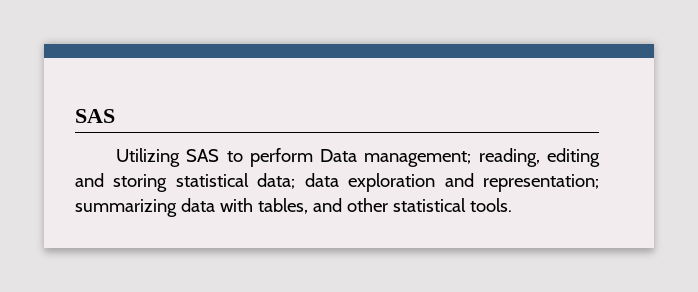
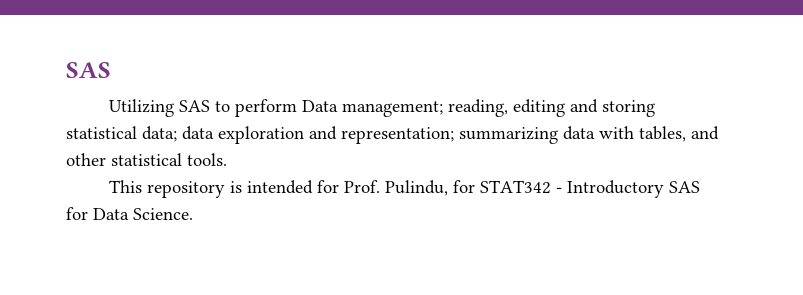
(512, 205) none -> [109,180,701,198] [66,207,193,220] // This repository is intended for Prof. Pulindu, for STAT342 - Introductory SAS for Data Science.

